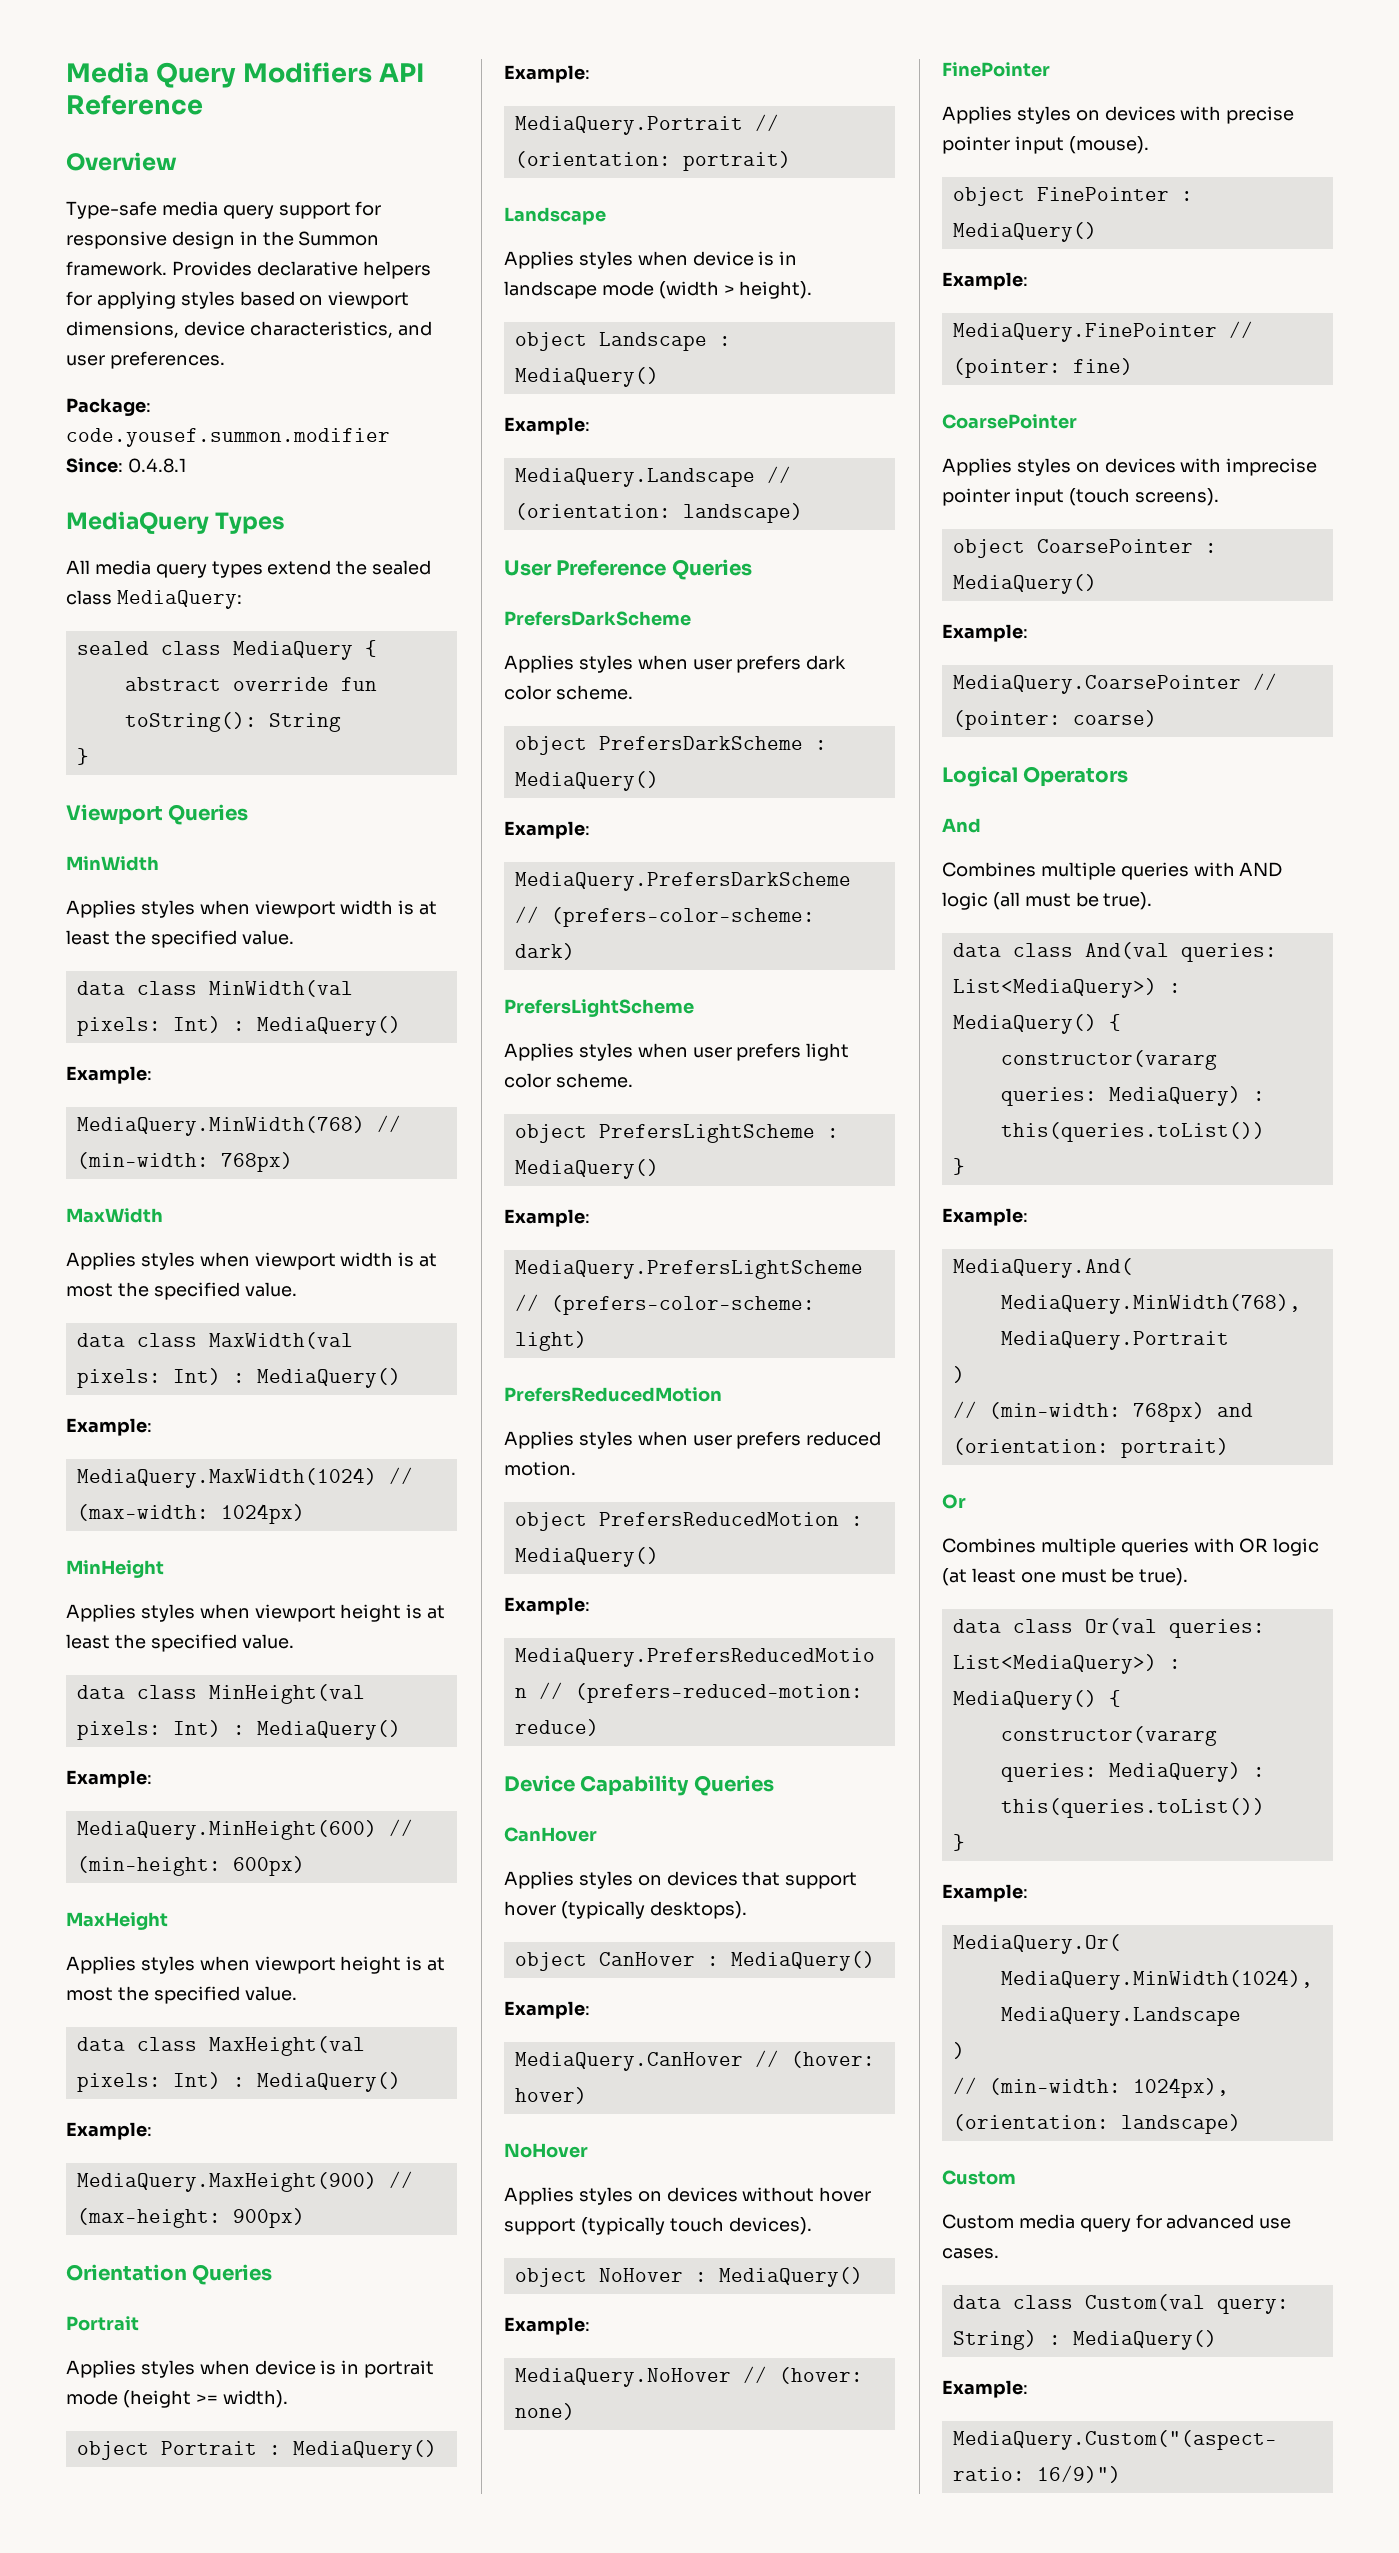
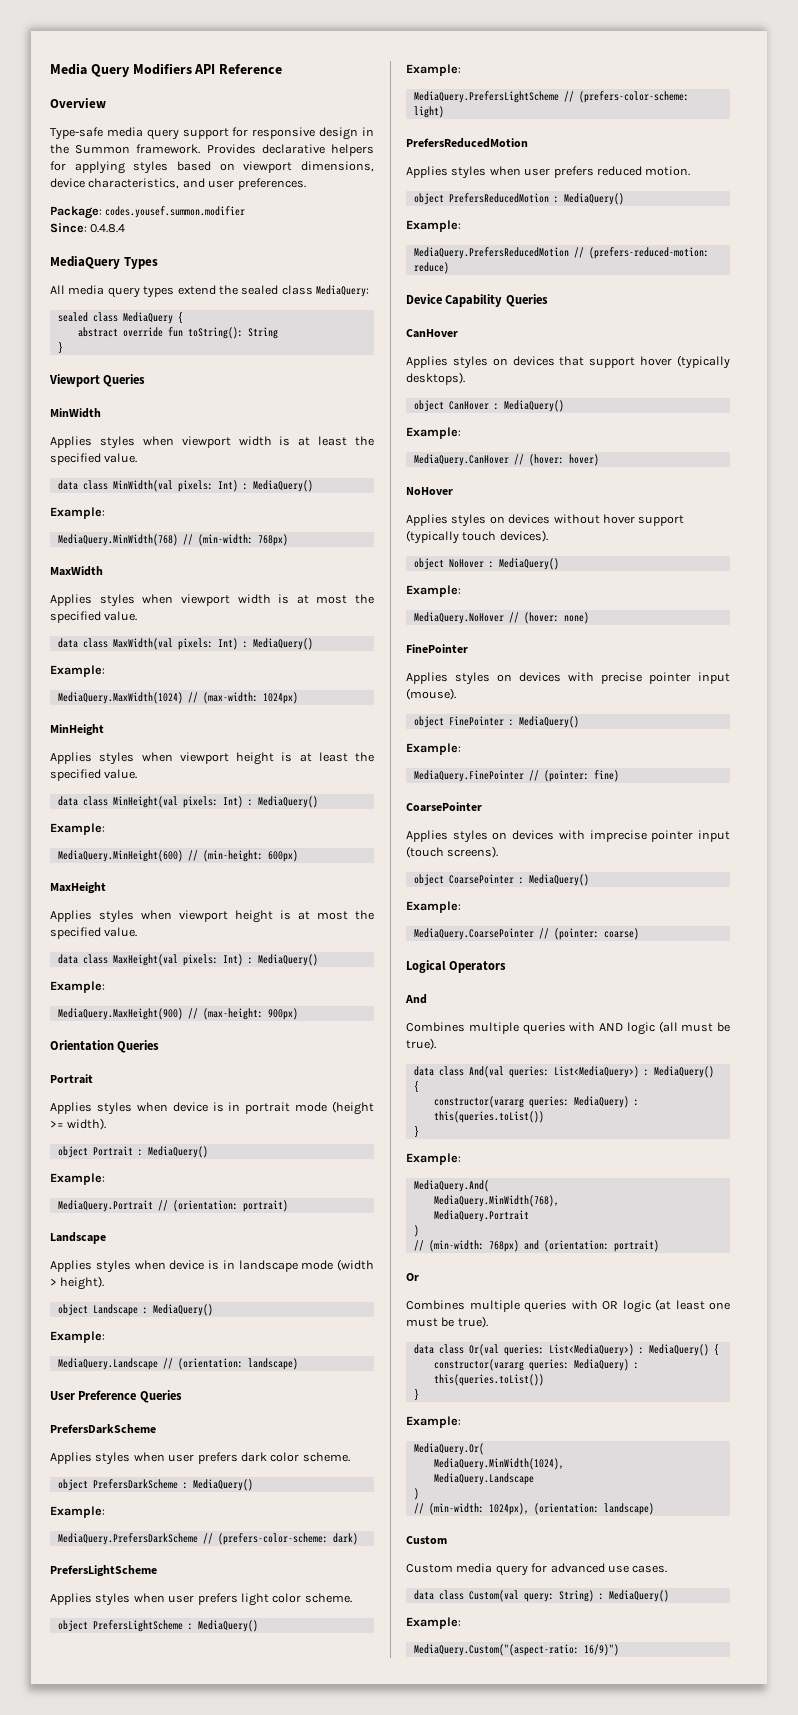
[66,428,390,447] code.yousef.summon.modifier -> [105,206,246,218] codes.yousef.summon.modifier
[127,458,187,473] 0.4.8.1 -> [90,224,126,233] 0.4.8.4

